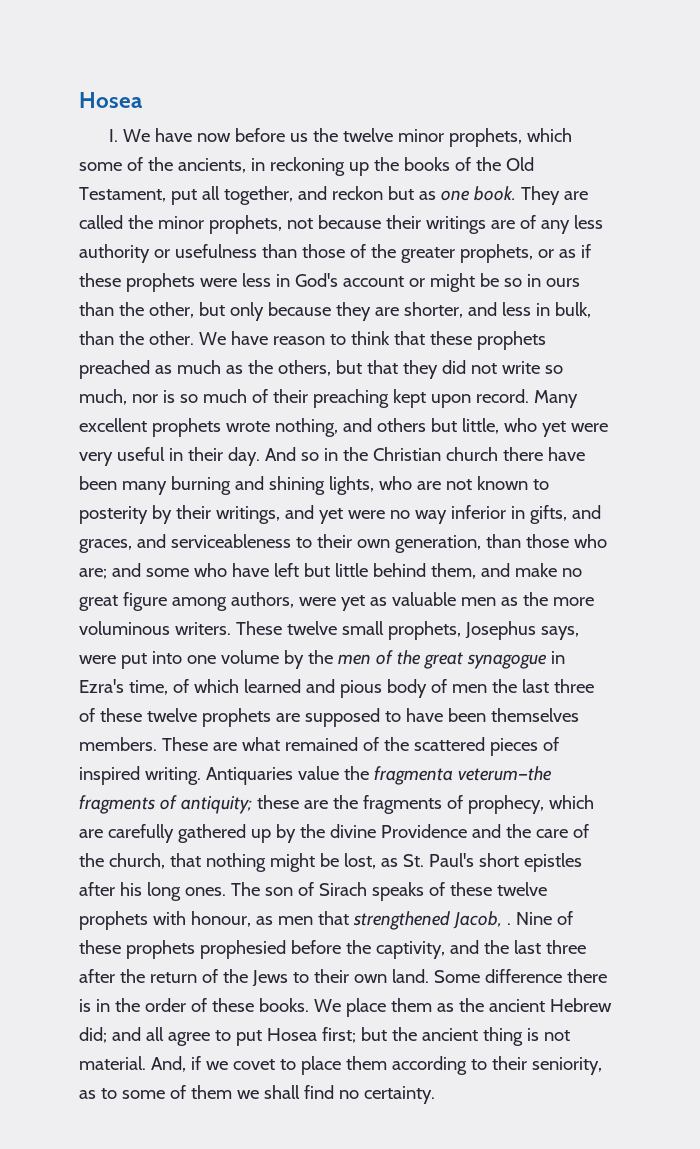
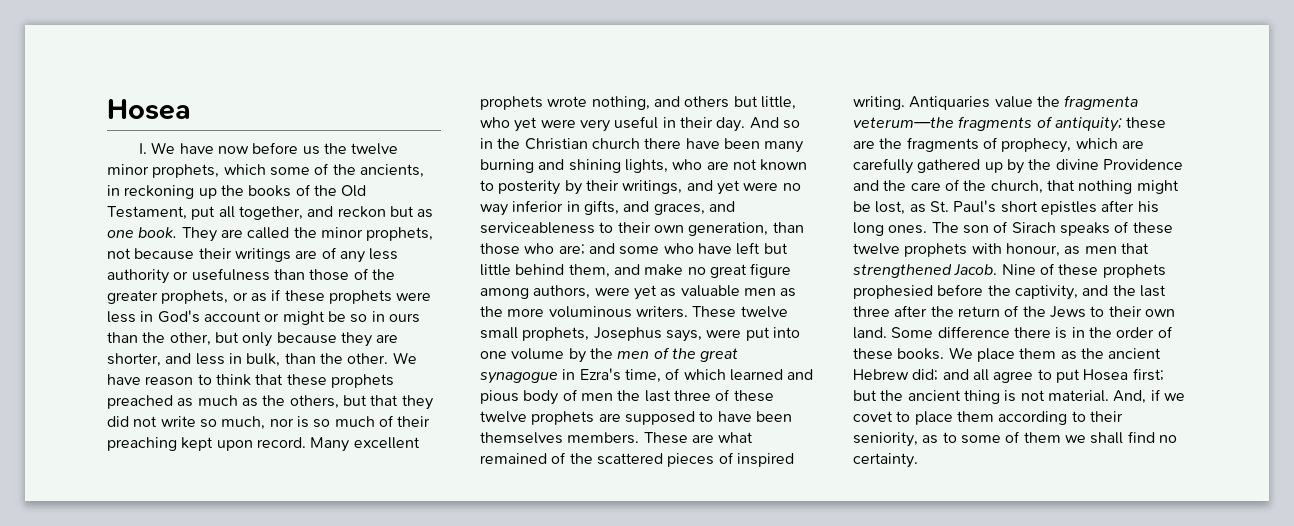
[452,911,511,929] Jacob, . -> [954,264,998,276] Jacob.

